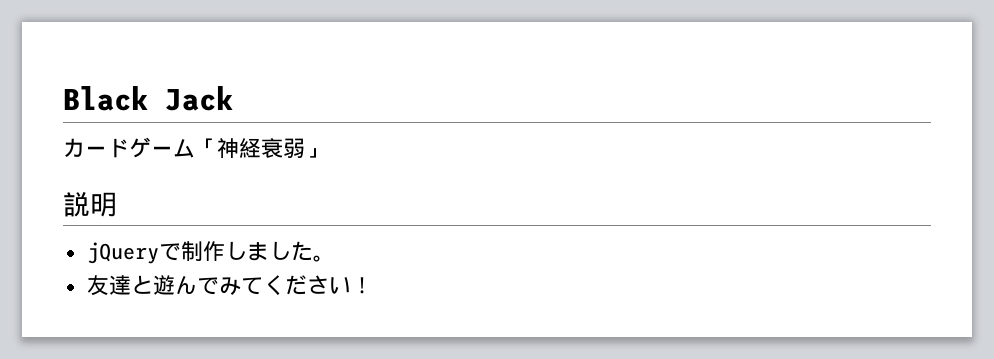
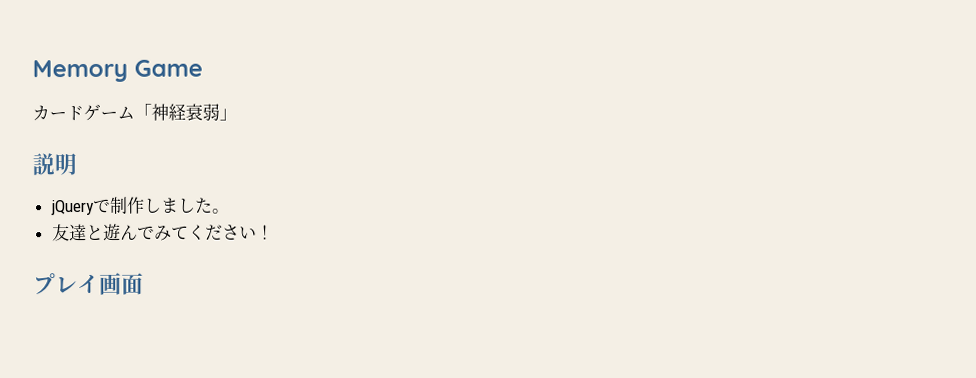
[63,86,233,111] Black Jack -> [32,59,203,83] Memory Game
(373, 285) none -> [33,272,144,295] // プレイ画面

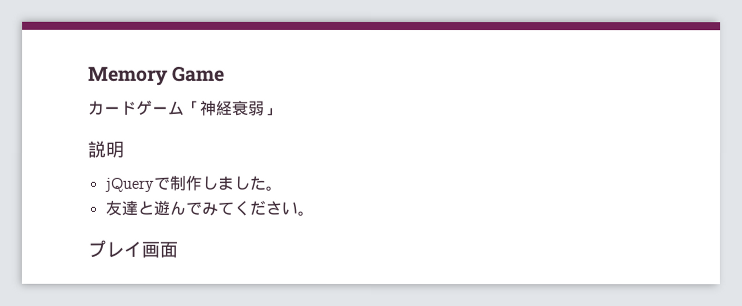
[255,224,274,240] ！ -> [296,210,314,216] 。

